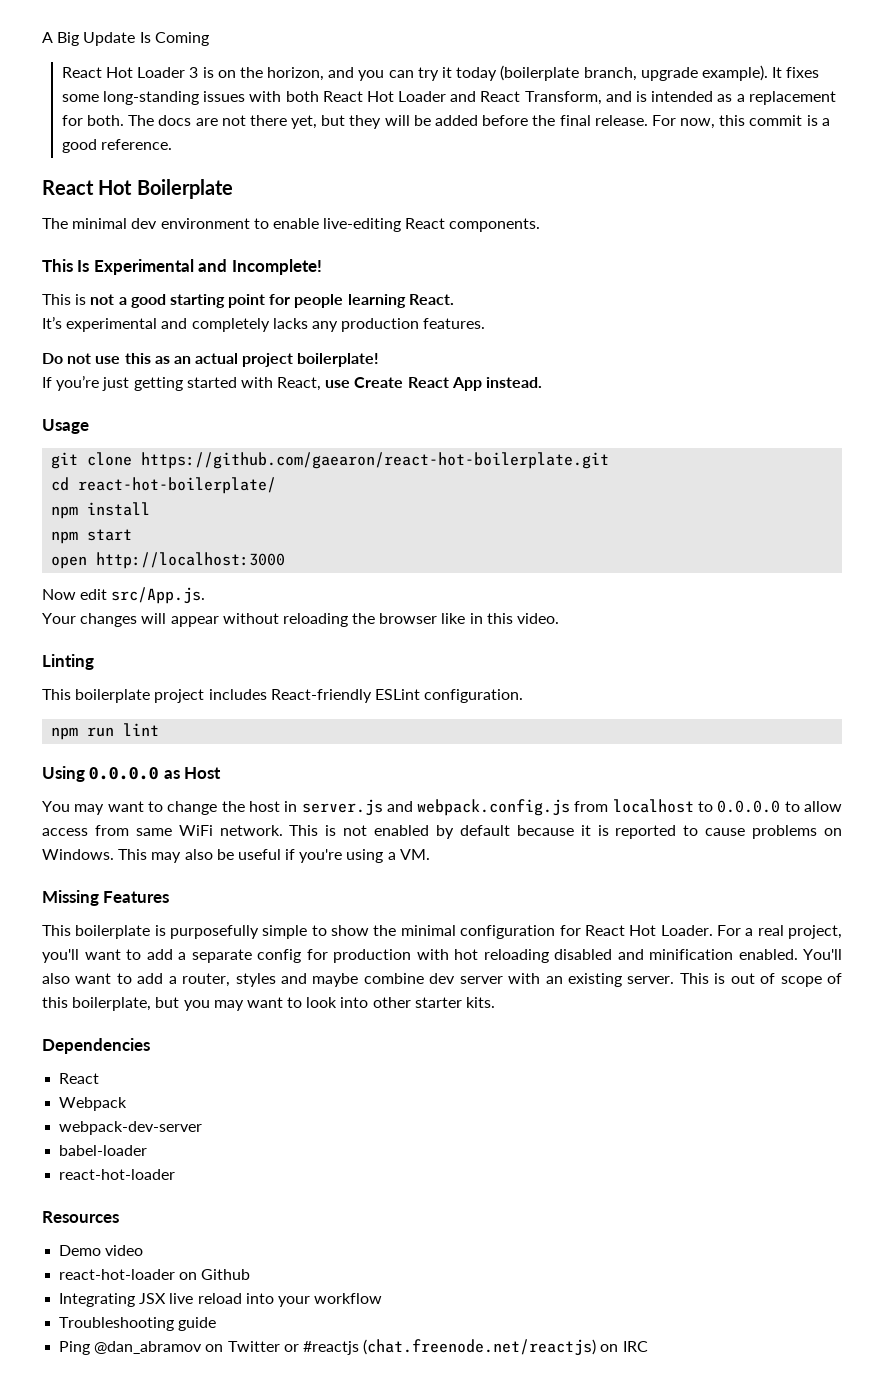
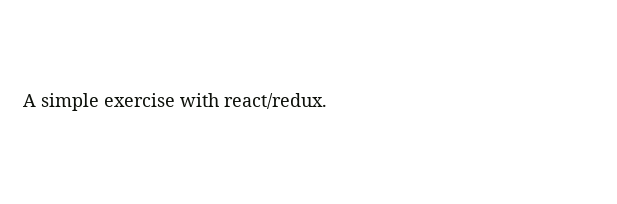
[57,32,209,46] [61,65,820,81] [61,91,836,105] [61,115,830,129] [61,139,172,153] [42,179,233,199] [42,218,541,232] [42,259,322,275] [42,294,454,308] [42,316,486,332] [42,353,380,367] [42,375,543,391] [42,419,89,434] [51,452,610,469] [51,477,277,494] [51,502,151,519] [51,529,133,544] [51,552,286,569] [42,587,206,604] [42,613,560,627] [42,654,94,670] [42,689,524,703] [51,723,160,740] [42,766,222,782] [42,799,842,816] [42,825,843,839] [42,849,430,863] [42,890,170,906] [42,925,843,939] [42,949,842,963] [42,973,843,987] [42,997,496,1011] [42,1038,150,1054] [59,1073,100,1084] [59,1097,128,1111] [59,1121,203,1135] [59,1145,148,1156] [59,1169,176,1180] [42,1211,119,1223] [59,1245,144,1256] [59,1269,251,1280] [59,1293,383,1307] [59,1317,217,1331] [59,1339,648,1356] Big Update Is Coming // React Hot Loader 3 is on the horizon, and you can try it today (boilerplate branch, upgrade example). It fixes some long-standing issues with both React Hot Loader and React Transform, and is intended as a replacement for both. The docs are not there yet, but they will be added before the final release. For now, this commit is a good reference. // React Hot Boilerplate // The minimal dev environment to enable live-editing React components. // This Is Experimental and Incomplete! // This is not a good starting point for people learning React. // It’s experimental and completely lacks any production features. // Do not use this as an actual project boilerplate! // If you’re just getting started with React, use Create React App instead. // Usage // git clone https://github.com/gaearon/react-hot-boilerplate.git // cd react-hot-boilerplate/ // npm install // npm start // open http://localhost:3000 // Now edit src/App.js. // Your changes will appear without reloading the browser like in this video. // Linting // This boilerplate project includes React-friendly ESLint configuration. // npm run lint // Using 0.0.0.0 as Host // You may want to change the host in server.js and webpack.config.js from localhost to 0.0.0.0 to allow access from same WiFi network. This is not enabled by default because it is reported to cause problems on Windows. This may also be useful if you're using a VM. // Missing Features // This boilerplate is purposefully simple to show the minimal configuration for React Hot Loader. For a real project, you'll want to add a separate config for production with hot reloading disabled and minification enabled. You'll also want to add a router, styles and maybe combine dev server with an existing server. This is out of scope of this boilerplate, but you may want to look into other starter kits. // Dependencies // React // Webpack // webpack-dev-server // babel-loader // react-hot-loader // Resources // Demo video // react-hot-loader on Github // Integrating JSX live reload into your workflow // Troubleshooting guide // Ping @dan_abramov on Twitter or #reactjs (chat.freenode.net/reactjs) on IRC -> [41,93,327,111] simple exercise with react/redux.

